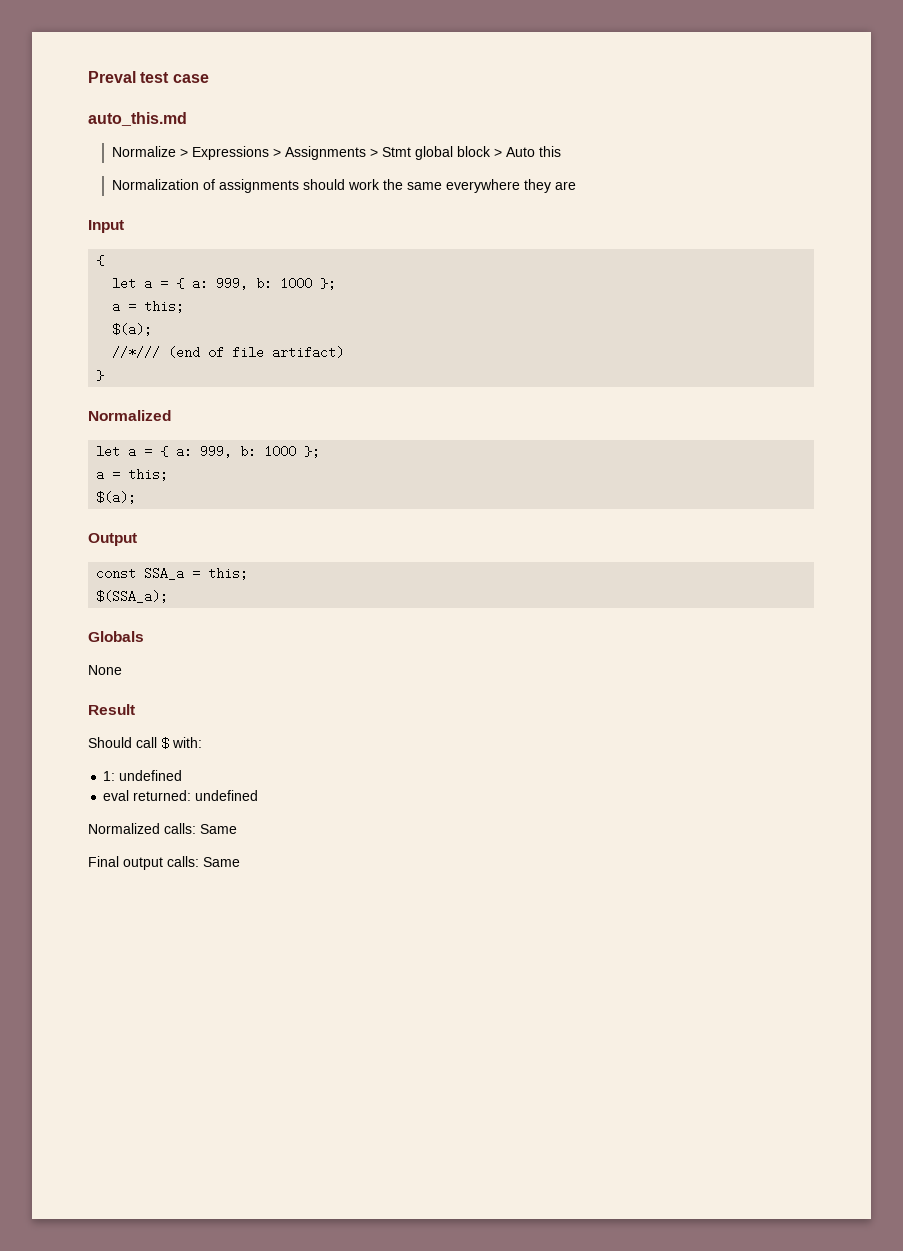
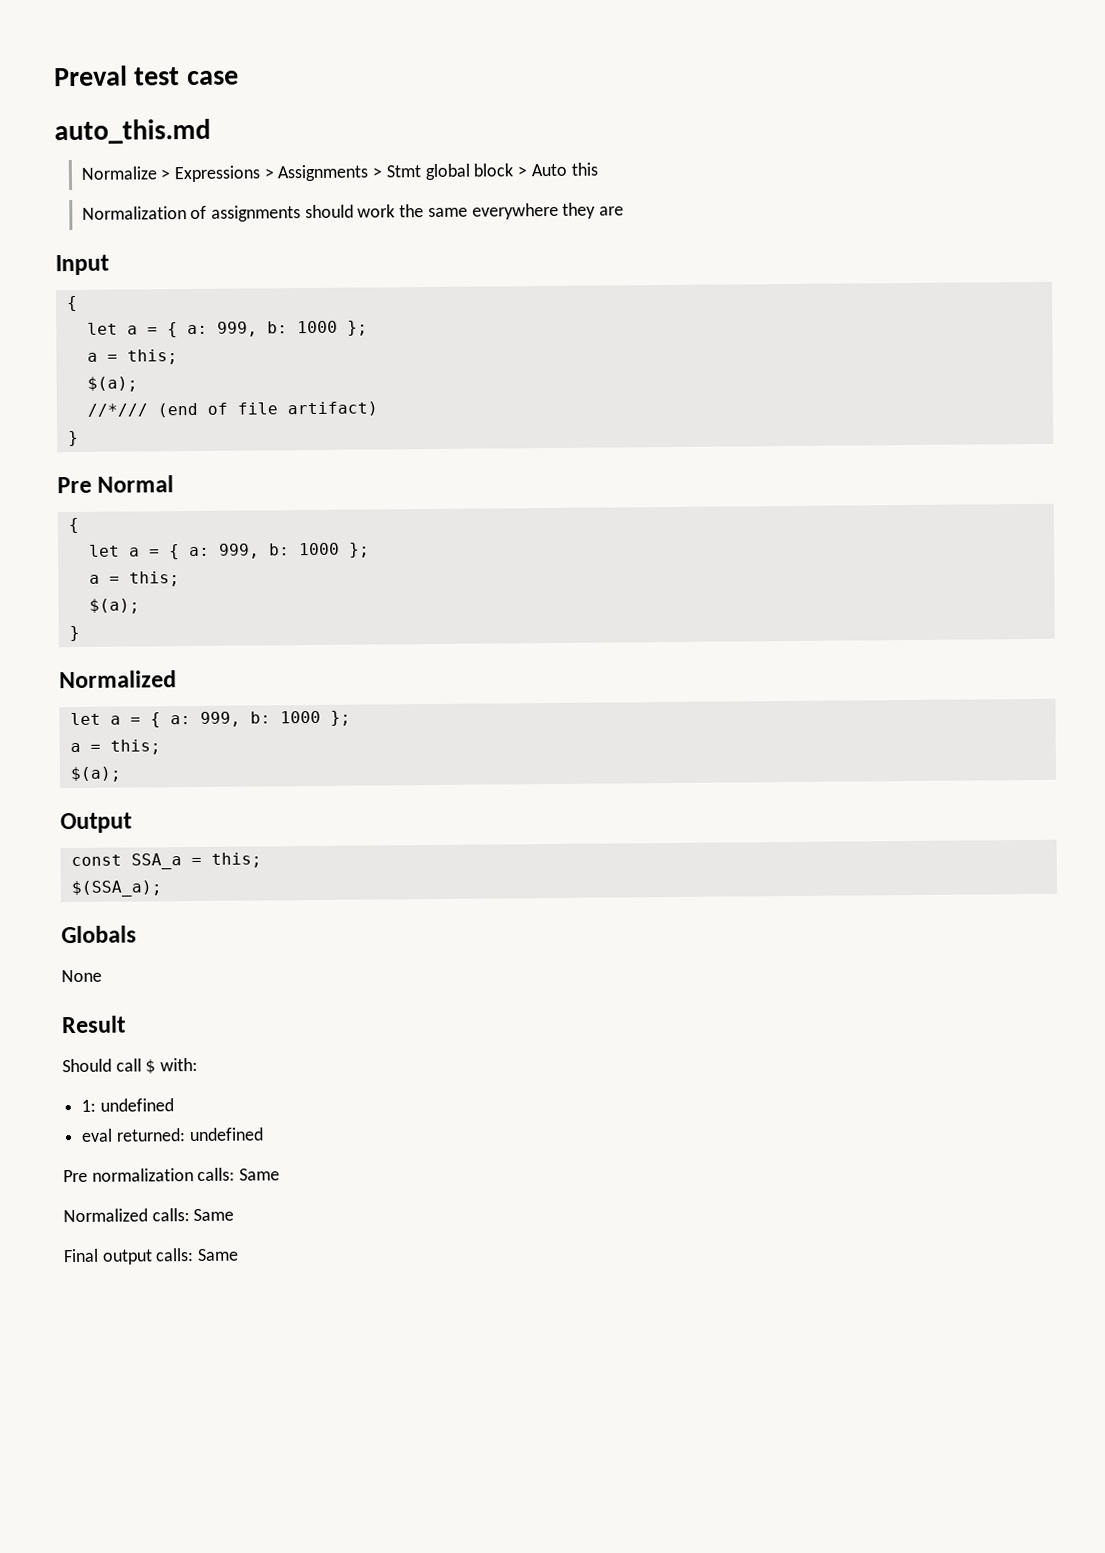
(105, 375) none -> [57,475,175,494] [67,517,79,534] [88,542,370,560] [88,571,180,587] [88,598,140,614] [68,625,80,642] // Pre Normal // { // let a = { a: 999, b: 1000 }; // a = this; // $(a); // }
(259, 795) none -> [63,1167,281,1183] // Pre normalization calls: Same

